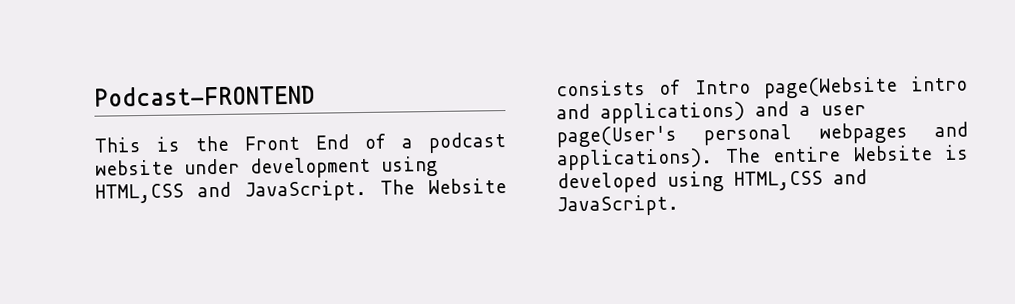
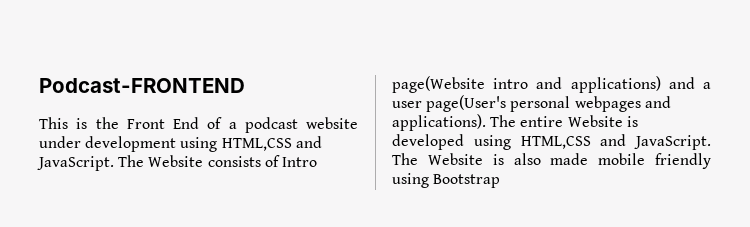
(679, 205) none -> [392,153,711,169] [392,173,501,188] The Website is also made mobile friendly using Bootstrap

